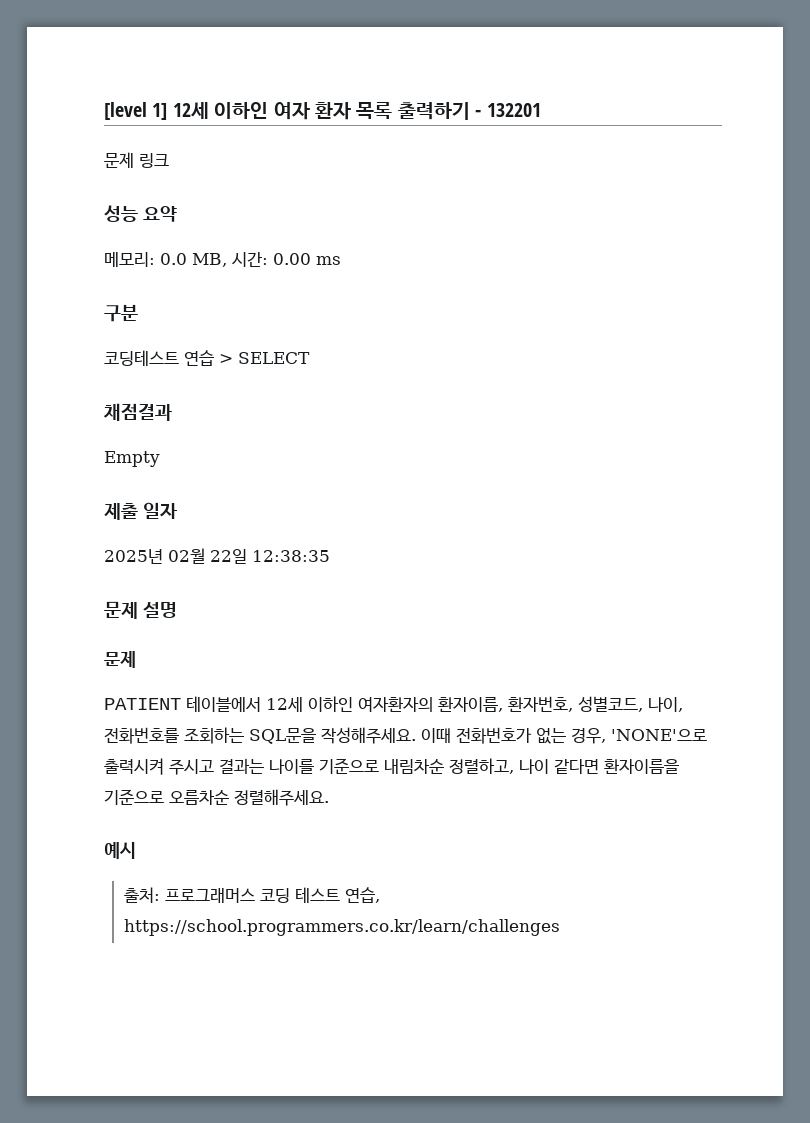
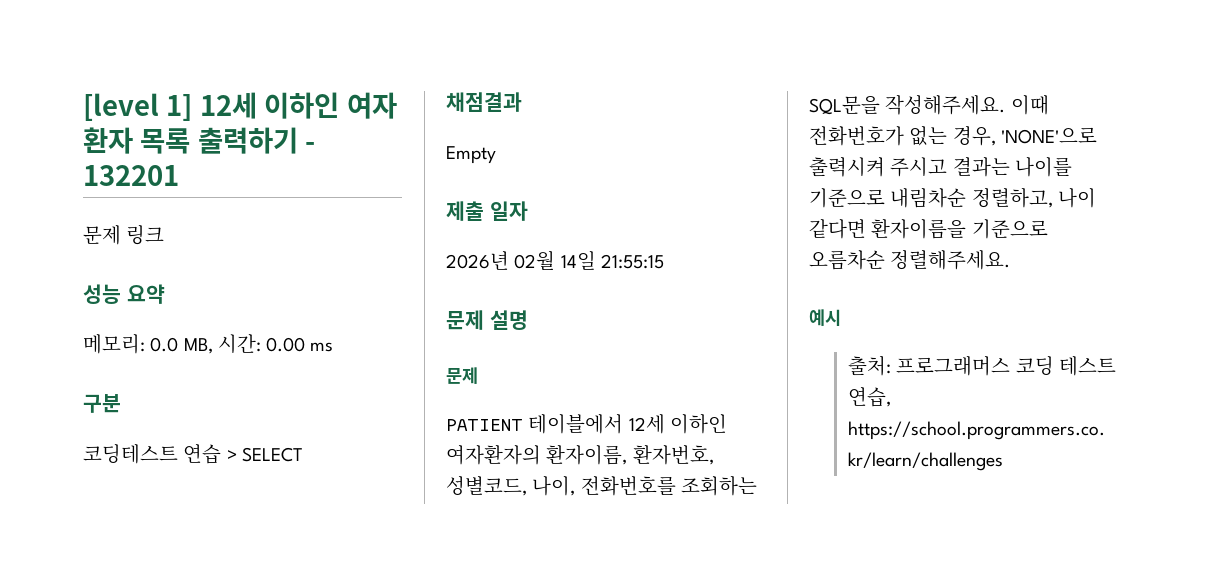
[104,548,330,564] 2025년 02월 22일 12:38:35 -> [446,250,664,270] 2026년 02월 14일 21:55:15

